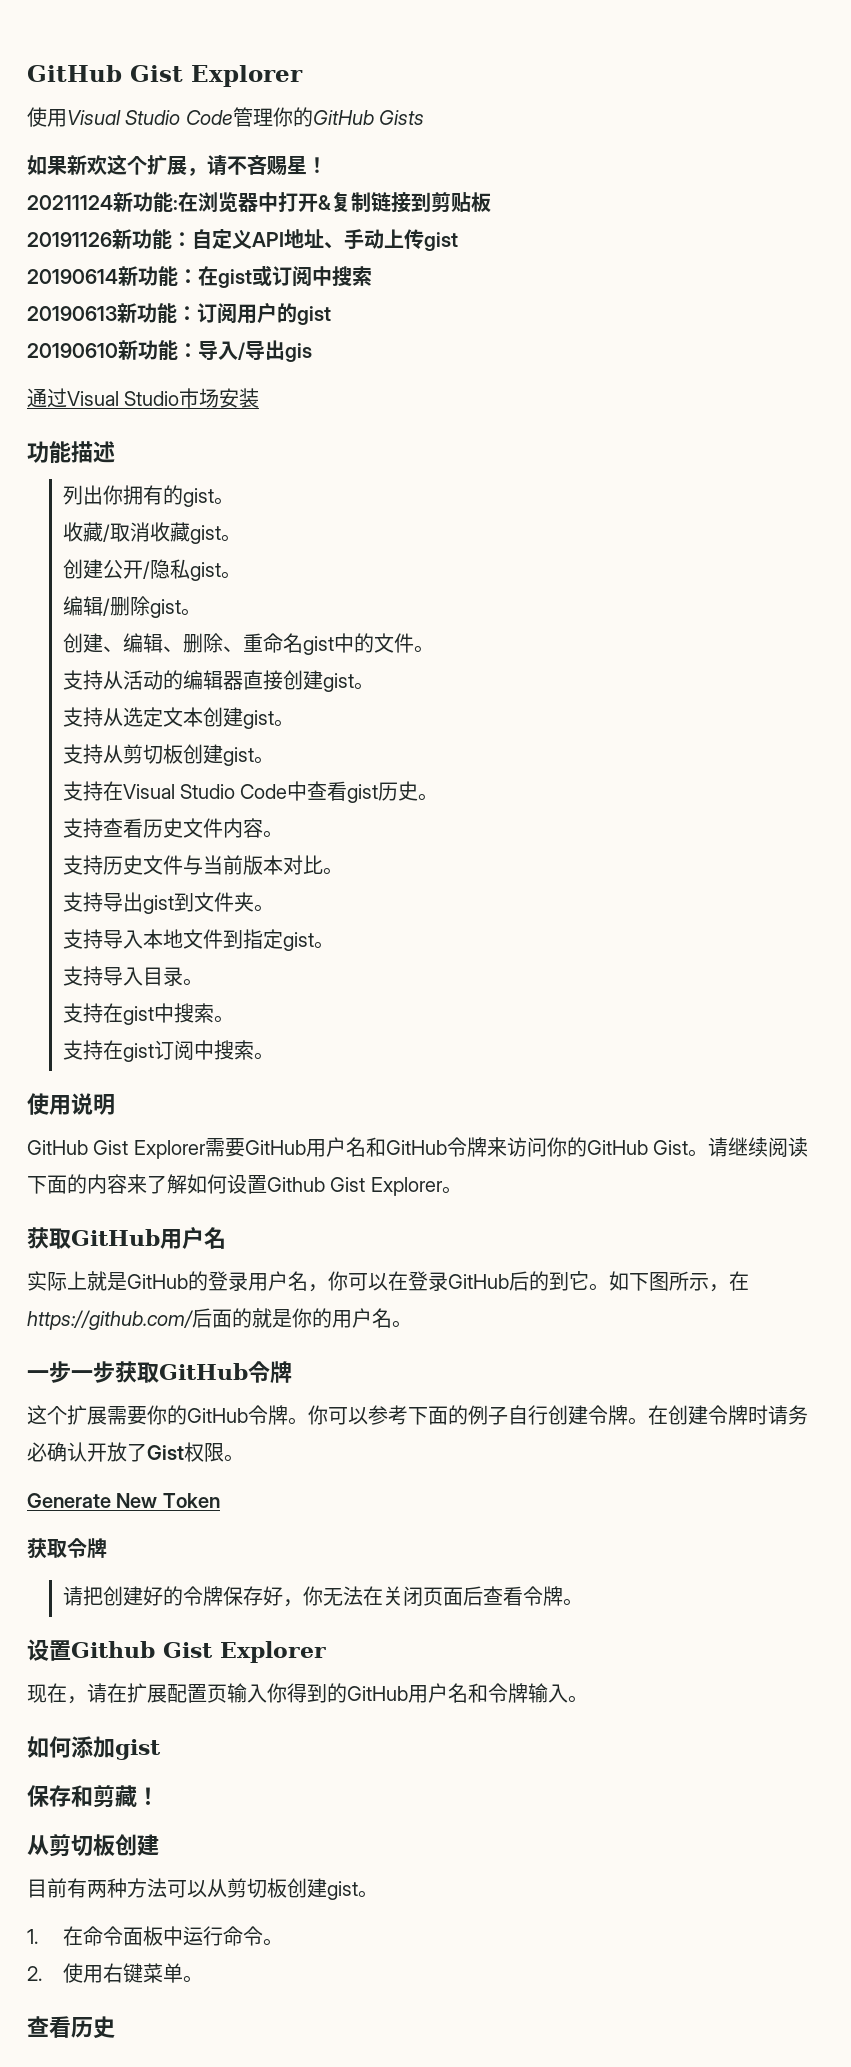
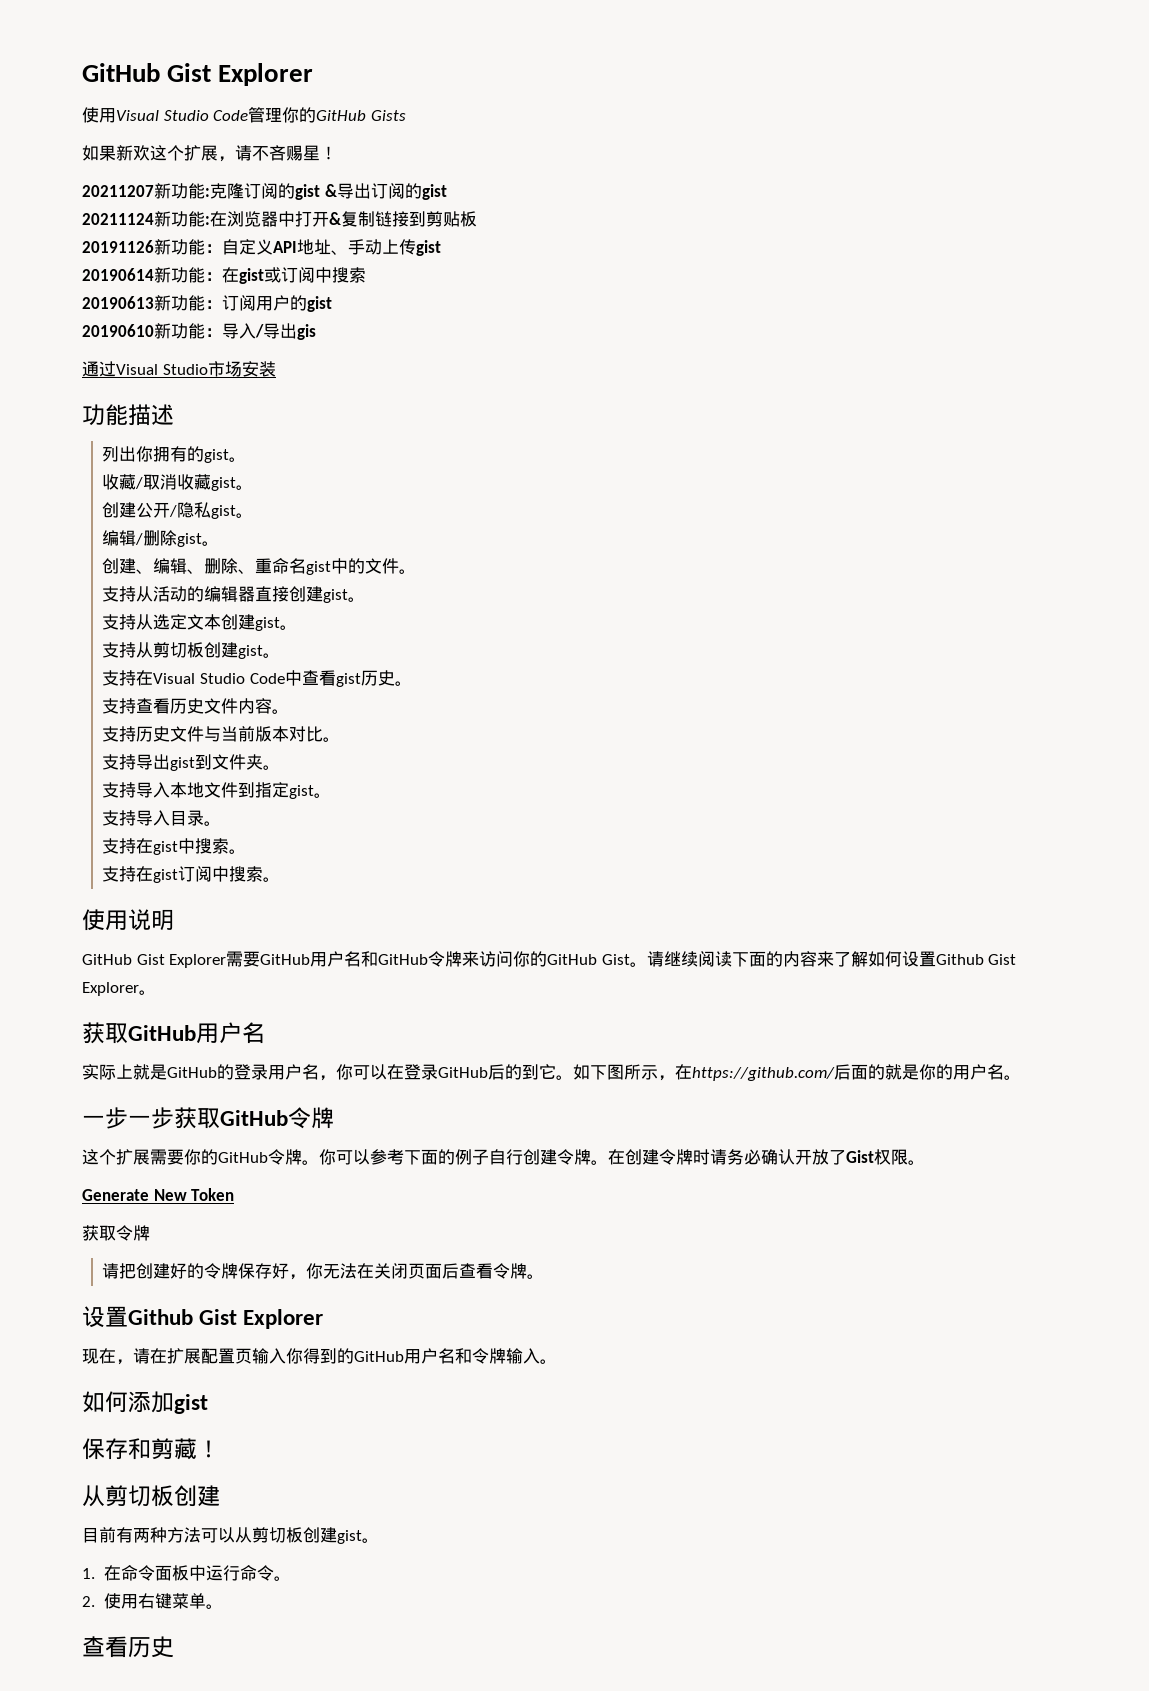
(327, 165) none -> [82,183,447,200] // 20211207新功能:克隆订阅的gist &导出订阅的gist

